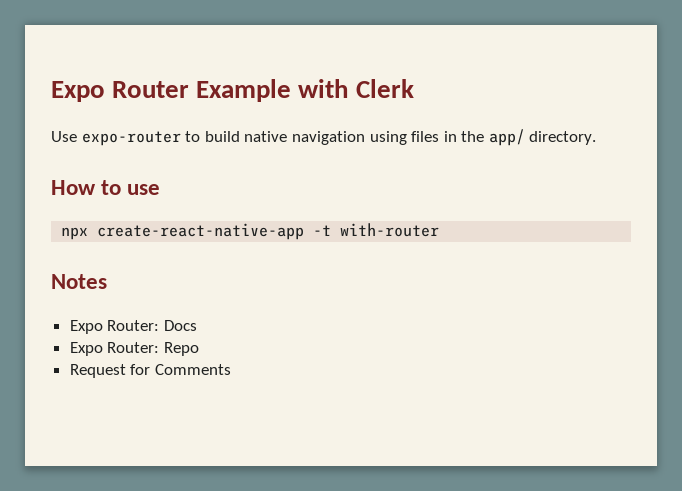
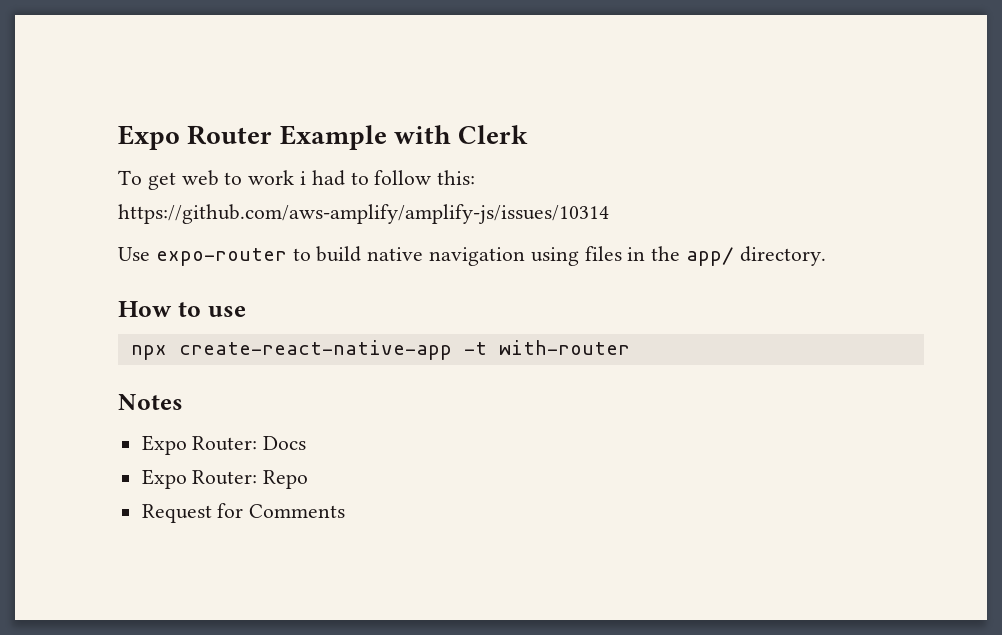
(414, 88) none -> [118,170,476,190] [118,204,609,224] // To get web to work i had to follow this: https://github.com/aws-amplify/amplify-js/issues/10314

